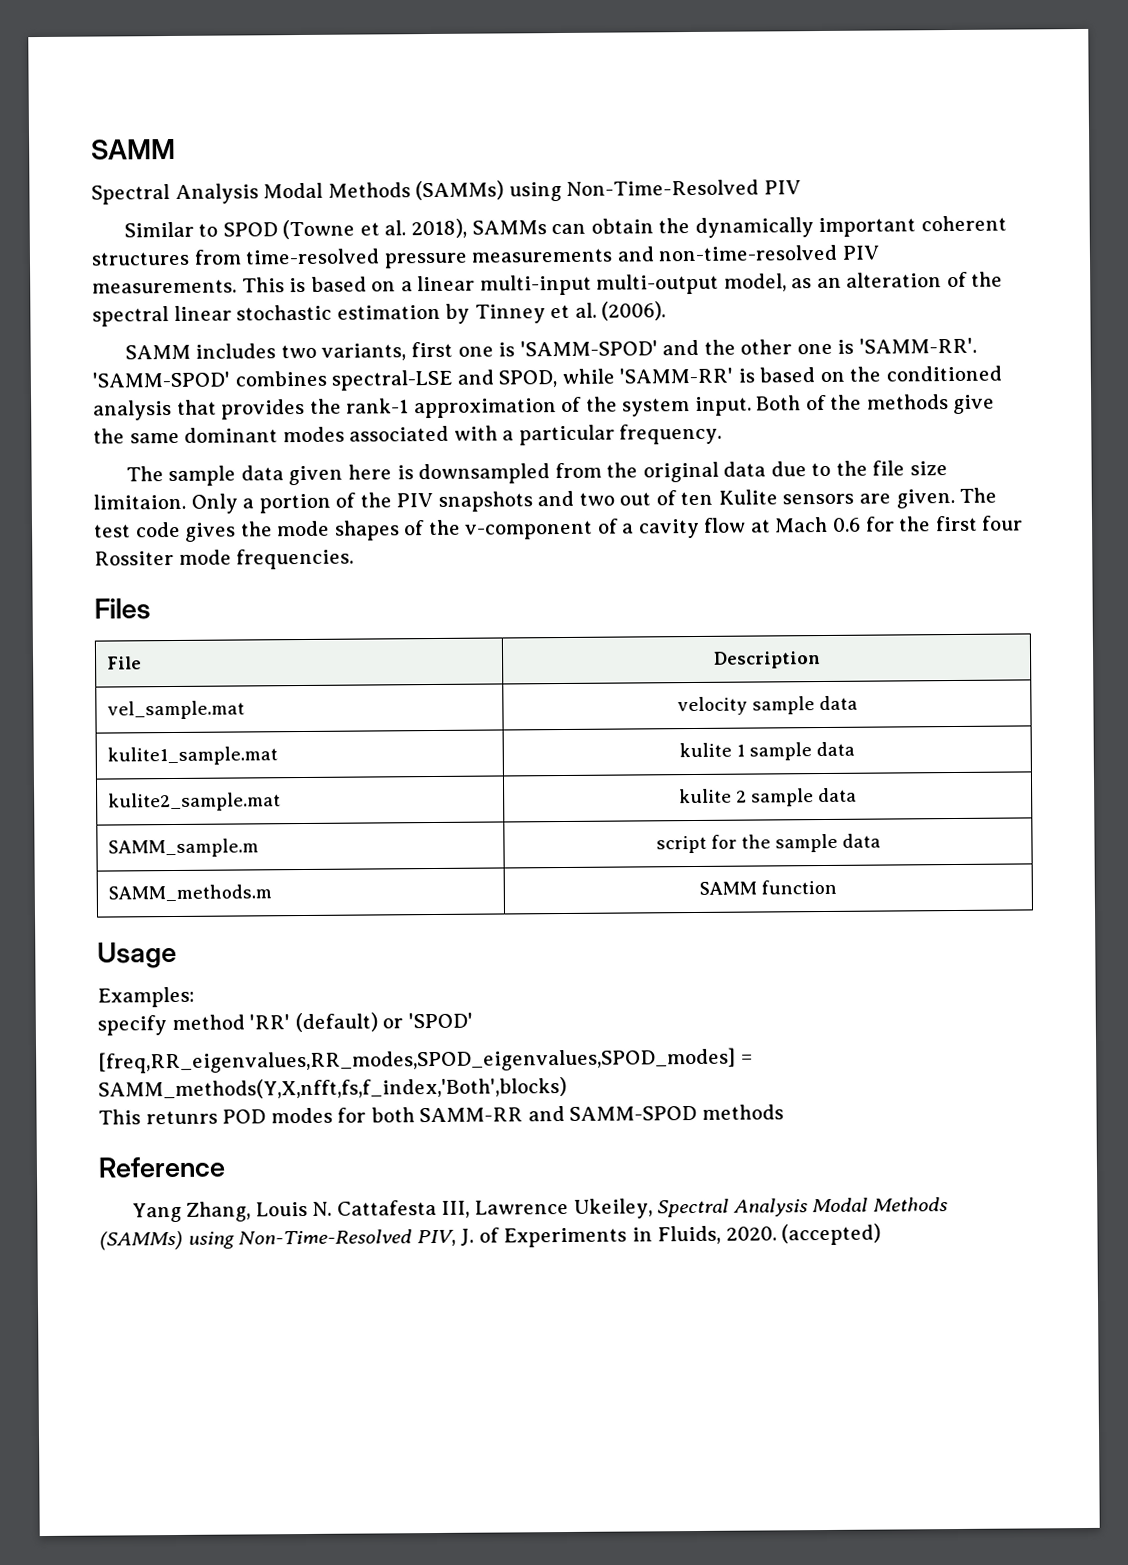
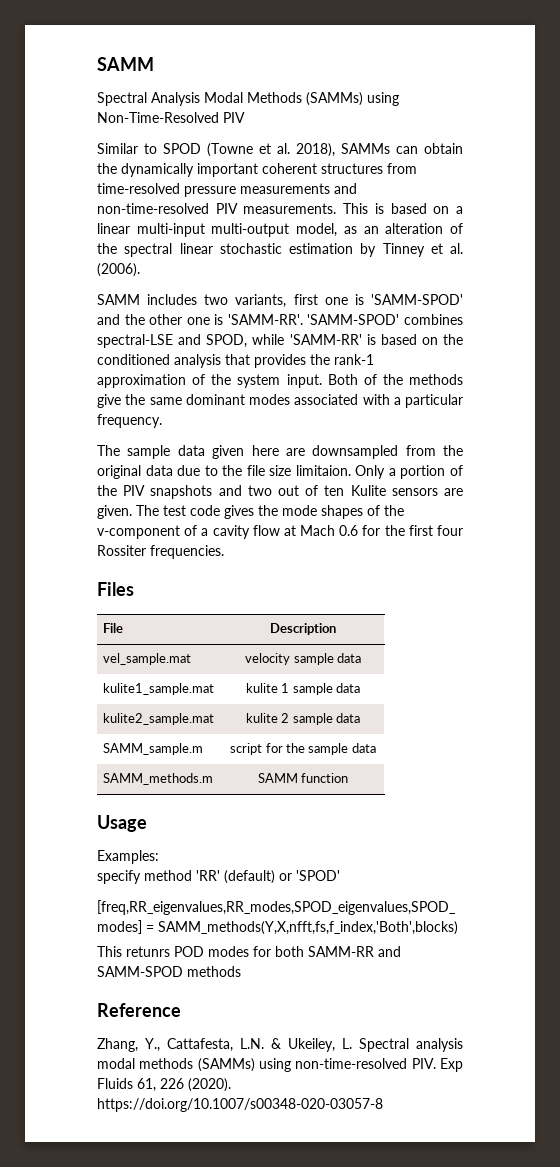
[396,465,414,480] is -> [285,448,305,456] are
[178,549,232,565] mode -> (146, 550) none
[131,1197,948,1223] [99,1223,882,1251] Yang Zhang, Louis N. Cattafesta III, Lawrence Ukeiley, Spectral Analysis Modal Methods (SAMMs) using Non-Time-Resolved PIV, J. of Experiments in Fluids, 2020. (accepted) -> [97,1038,463,1052] [97,1058,463,1072] [97,1078,231,1092] [97,1098,383,1112] Zhang, Y., Cattafesta, L.N. & Ukeiley, L. Spectral analysis modal methods (SAMMs) using non-time-resolved PIV. Exp Fluids 61, 226 (2020). https://doi.org/10.1007/s00348-020-03057-8

